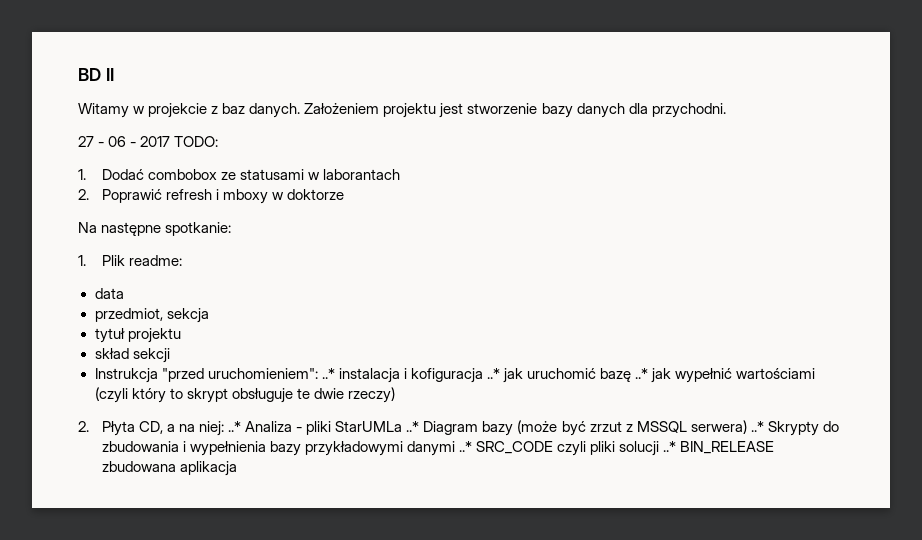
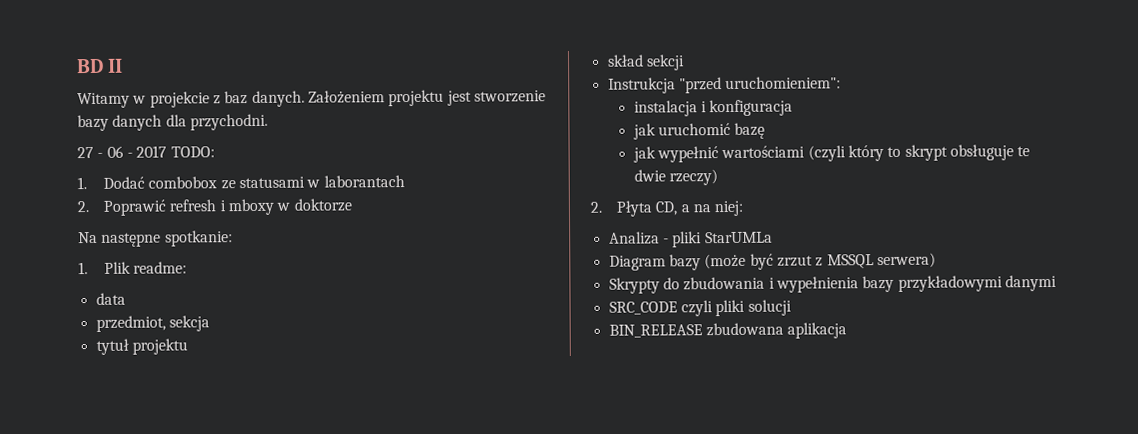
[321,368,335,379] ..* -> (842, 83) //
[410,368,500,383] kofiguracja ..* -> [709,99,794,117] konfiguracja //
[635,368,649,379] ..* -> (766, 130) //
[228,421,242,432] ..* -> (744, 208) //
[406,421,420,432] ..* -> (773, 237) //
[750,421,764,432] ..* -> (936, 260) //
[459,441,473,452] ..* -> (1057, 283) //
[663,441,677,452] ..* -> (792, 307) //

